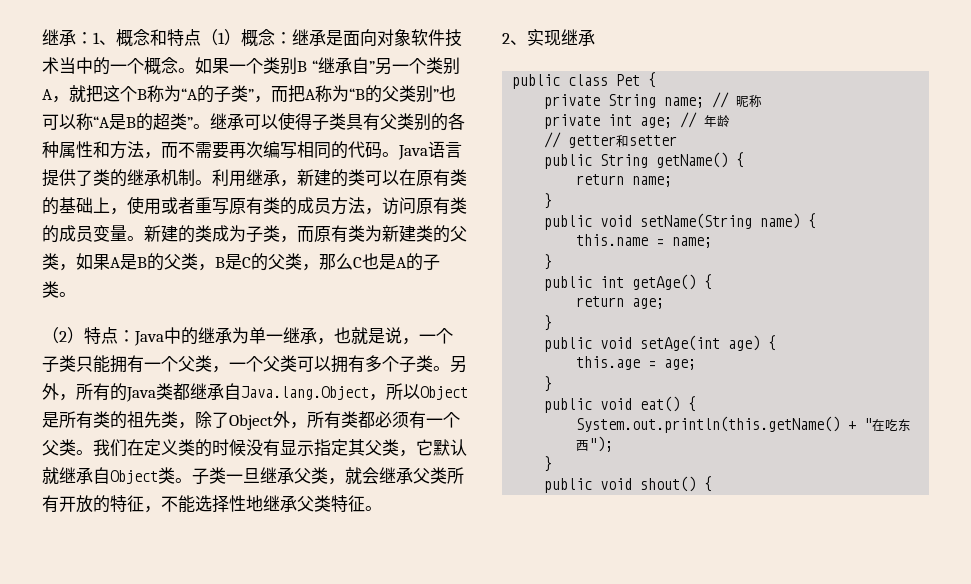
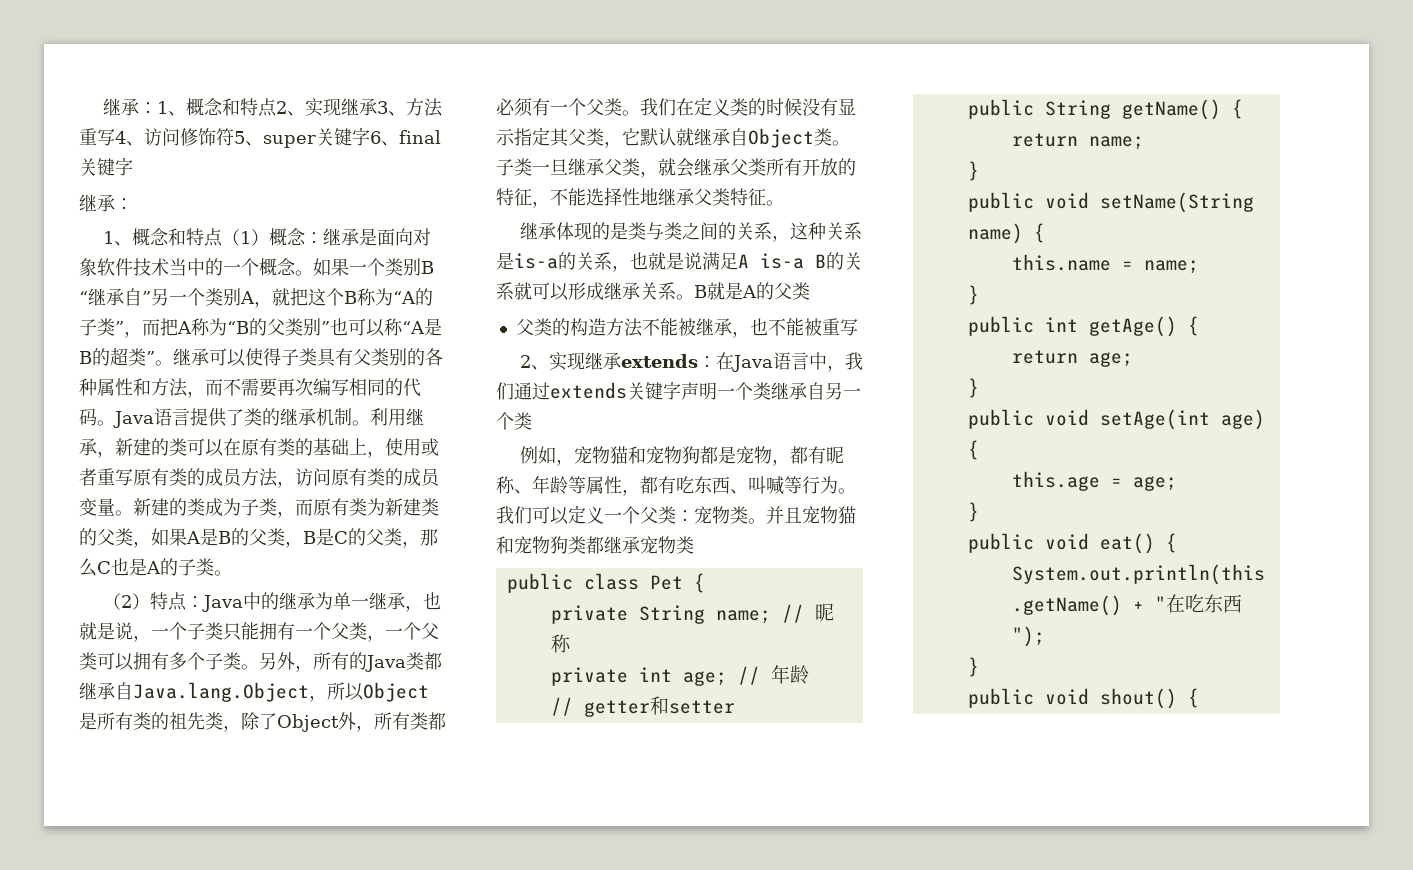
(201, 37) none -> [275,98,443,117] [79,127,441,148] [79,157,133,176] [79,194,133,212] [102,228,223,247] 2、实现继承3、方法重写4、访问修饰符5、super关键字6、final关键字 // 继承： // 1、概念和特点
[502,29,595,46] 2、实现继承 -> [519,222,862,242] [496,252,862,272] [496,282,810,301] [515,318,858,338] [519,352,863,372] [496,381,861,400] [496,412,532,430] [519,446,844,466] [496,475,856,496] [496,505,856,525] [496,536,694,554] 继承体现的是类与类之间的关系，这种关系是is-a的关系，也就是说满足A is-a B的关系就可以形成继承关系。B就是A的父类 // 父类的构造方法不能被继承，也不能被重写 // 2、实现继承extends：在Java语言中，我们通过extends关键字声明一个类继承自另一个类 // 例如，宠物猫和宠物狗都是宠物，都有昵称、年龄等属性，都有吃东西、叫喊等行为。我们可以定义一个父类：宠物类。并且宠物猫和宠物狗类都继承宠物类

